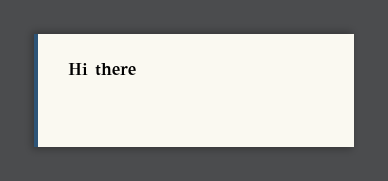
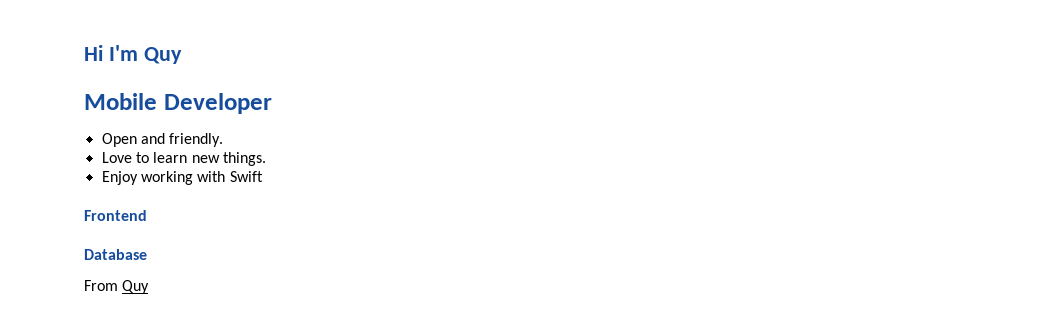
[95,63,136,76] there -> [108,45,182,64] [84,93,272,114] [101,133,224,147] [101,152,266,166] [101,171,263,185] [84,210,147,221] [84,249,147,260] [84,280,150,294] I'm Quy // Mobile Developer // Open and friendly. // Love to learn new things. // Enjoy working with Swift // Frontend // Database // From Quy

